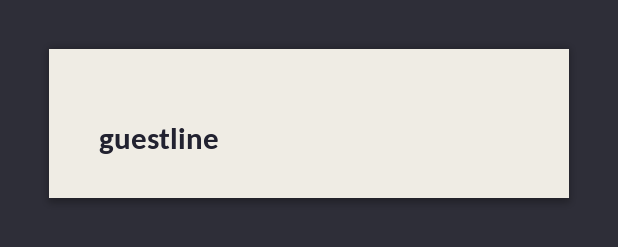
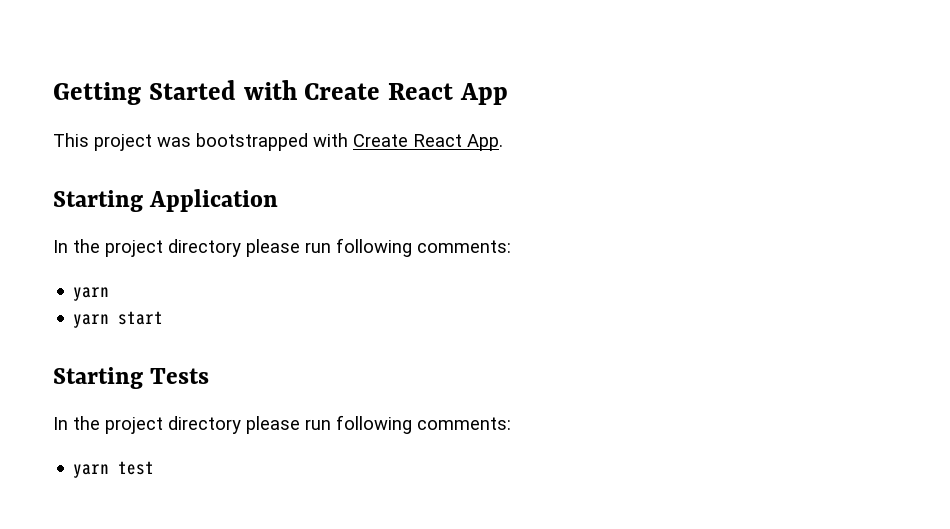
[99,128,219,154] guestline -> [53,80,509,105] [53,133,503,151] [53,189,279,212] [53,238,511,257] [73,287,110,301] [73,311,164,328] [53,367,210,389] [53,415,511,434] [73,461,155,478] Getting Started with Create React App // This project was bootstrapped with Create React App. // Starting Application // In the project directory please run following comments: // yarn // yarn start // Starting Tests // In the project directory please run following comments: // yarn test

